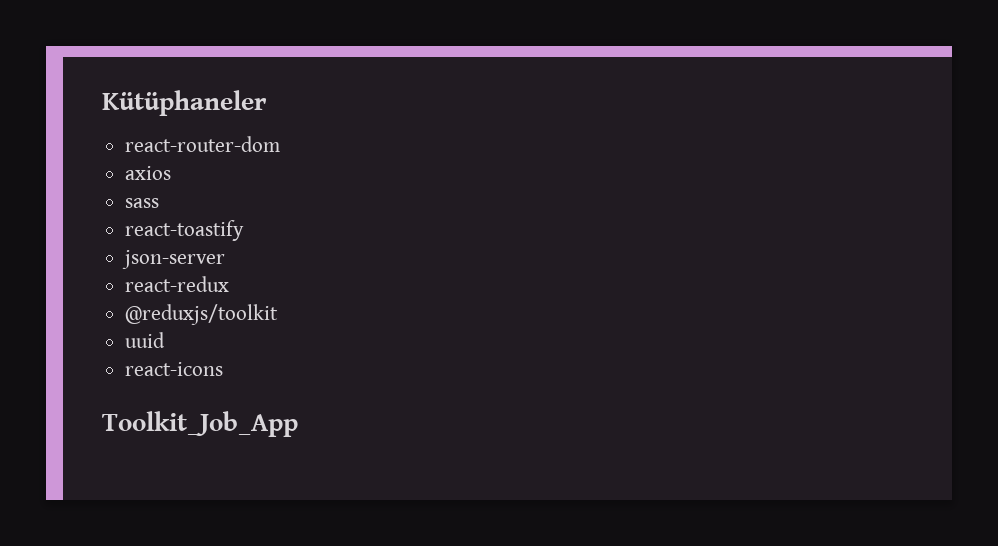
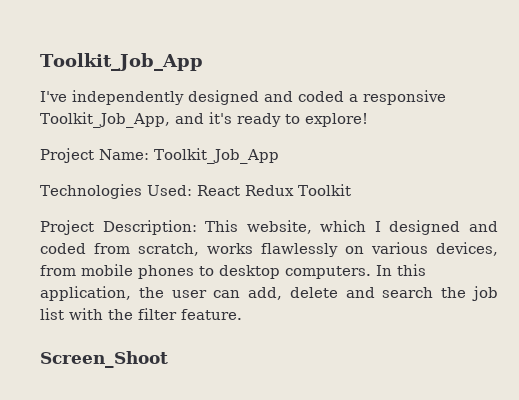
[102,90,267,116] [125,136,281,152] [125,166,172,180] [125,198,160,208] [125,220,245,241] [122,250,226,269] [125,276,230,292] [125,304,279,325] [125,332,166,348] [125,362,224,376] [102,411,298,437] Kütüphaneler // react-router-dom // axios // sass // react-toastify // json-server // react-redux // @reduxjs/toolkit // uuid // react-icons // Toolkit_Job_App -> [40,53,203,71] [40,90,446,105] [40,112,368,128] [40,148,279,164] [40,184,351,199] [40,220,498,235] [40,242,498,257] [40,264,426,279] [40,286,498,301] [40,308,242,320] [40,351,168,368] Toolkit_Job_App // I've independently designed and coded a responsive Toolkit_Job_App, and it's ready to explore! // Project Name: Toolkit_Job_App // Technologies Used: React Redux Toolkit // Project Description: This website, which I designed and coded from scratch, works flawlessly on various devices, from mobile phones to desktop computers. In this application, the user can add, delete and search the job list with the filter feature. // Screen_Shoot

